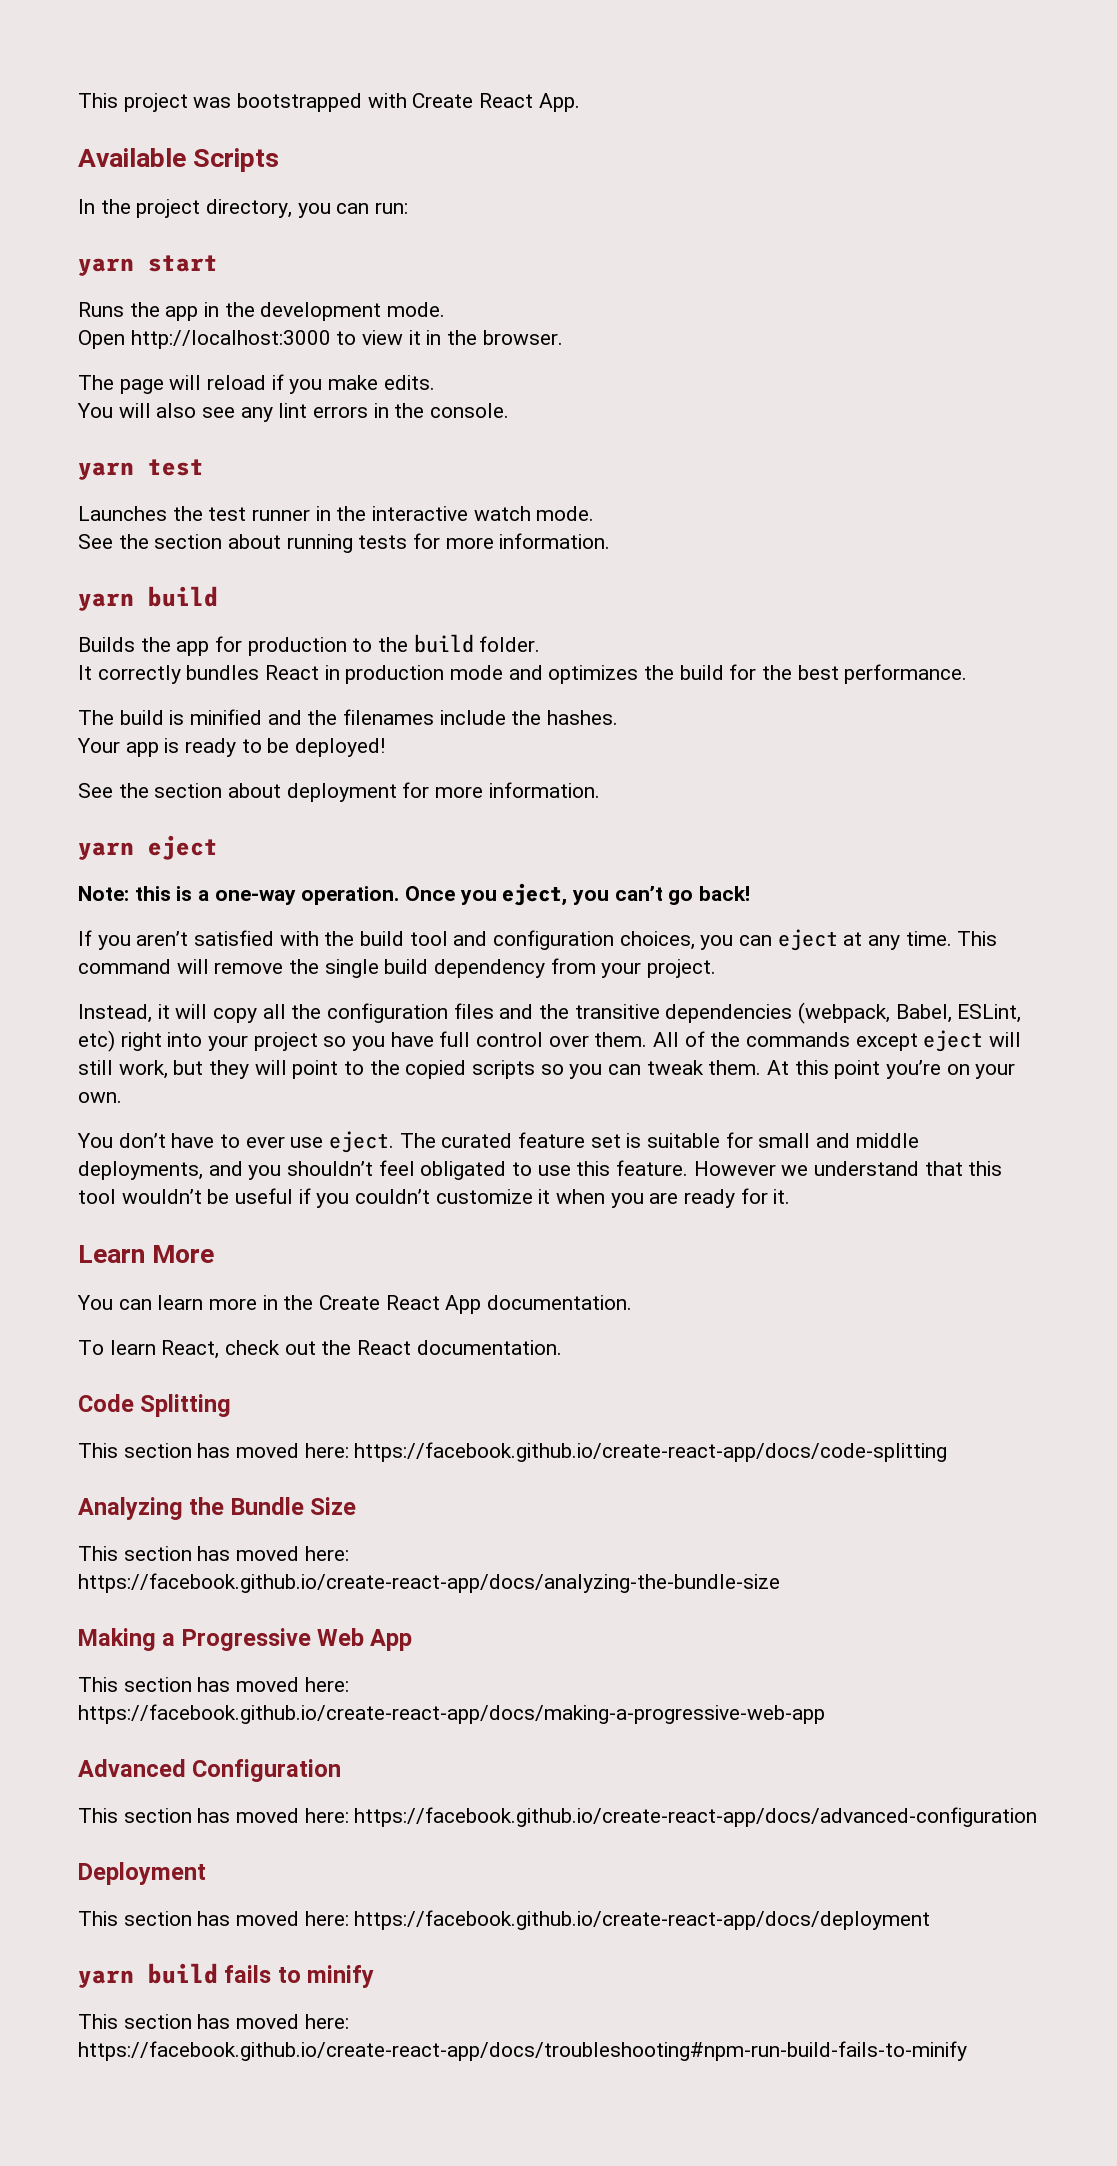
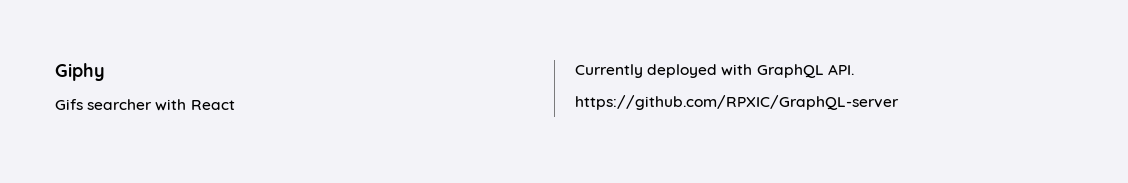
[78,93,580,112] [78,148,280,172] [78,199,409,218] [78,255,218,276] [78,302,446,321] [78,330,563,349] [78,374,435,394] [77,403,510,422] [78,459,204,480] [78,506,595,521] [78,533,611,553] [78,586,218,611] [78,634,541,656] [78,664,968,684] [78,709,619,725] [77,738,386,757] [78,782,600,802] [78,835,218,860] [78,883,751,906] [78,929,998,951] [78,958,717,978] [78,1002,1022,1024] [78,1030,1022,1052] [78,1060,1016,1079] [78,1092,122,1103] [77,1131,919,1153] [78,1160,1003,1180] [78,1188,791,1208] [78,1245,215,1263] [77,1295,633,1314] [78,1340,562,1359] [78,1394,232,1417] [78,1442,948,1462] [78,1497,357,1520] [78,1546,349,1561] [78,1573,780,1593] [78,1628,413,1651] [78,1677,349,1692] [78,1704,825,1724] [78,1759,342,1782] [78,1807,1038,1827] [78,1862,206,1885] [78,1910,931,1930] [78,1963,375,1988] [78,2014,349,2029] [78,2041,967,2061] This project was bootstrapped with Create React App. // Available Scripts // In the project directory, you can run: // yarn start // Runs the app in the development mode. // Open http://localhost:3000 to view it in the browser. // The page will reload if you make edits. // You will also see any lint errors in the console. // yarn test // Launches the test runner in the interactive watch mode. // See the section about running tests for more information. // yarn build // Builds the app for production to the build folder. // It correctly bundles React in production mode and optimizes the build for the best performance. // The build is minified and the filenames include the hashes. // Your app is ready to be deployed! // See the section about deployment for more information. // yarn eject // Note: this is a one-way operation. Once you eject, you can’t go back! // If you aren’t satisfied with the build tool and configuration choices, you can eject at any time. This command will remove the single build dependency from your project. // Instead, it will copy all the configuration files and the transitive dependencies (webpack, Babel, ESLint, etc) right into your project so you have full control over them. All of the commands except eject will still work, but they will point to the copied scripts so you can tweak them. At this point you’re on your own. // You don’t have to ever use eject. The curated feature set is suitable for small and middle deployments, and you shouldn’t feel obligated to use this feature. However we understand that this tool wouldn’t be useful if you couldn’t customize it when you are ready for it. // Learn More // You can learn more in the Create React App documentation. // To learn React, check out the React documentation. // Code Splitting // This section has moved here: https://facebook.github.io/create-react-app/docs/code-splitting // Analyzing the Bundle Size // This section has moved here: https://facebook.github.io/create-react-app/docs/analyzing-the-bundle-size // Making a Progressive Web App // This section has moved here: https://facebook.github.io/create-react-app/docs/making-a-progressive-web-app // Advanced Configuration // This section has moved here: https://facebook.github.io/create-react-app/docs/advanced-configuration // Deployment // This section has moved here: https://facebook.github.io/create-react-app/docs/deployment // yarn build fails to minify // This section has moved here: https://facebook.github.io/create-react-app/docs/troubleshooting#npm-run-build-fails-to-minify -> [55,63,105,81] [55,99,235,111] [575,64,854,78] [575,95,899,110] Giphy // Gifs searcher with React // Currently deployed with GraphQL API. // https://github.com/RPXIC/GraphQL-server

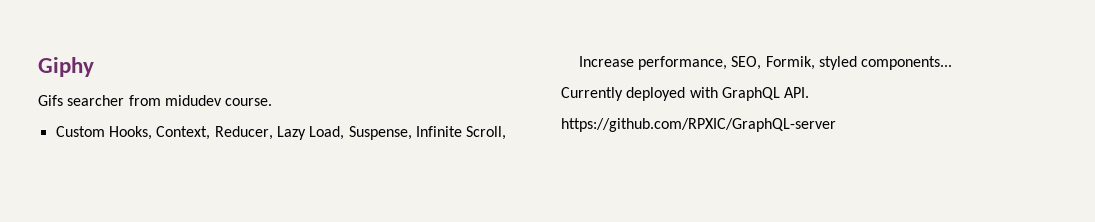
[155,99,235,111] with React -> [128,95,273,106] [55,126,507,140] [578,56,953,70] from midudev course. // Custom Hooks, Context, Reducer, Lazy Load, Suspense, Infinite Scroll, Increase performance, SEO, Formik, styled components...

